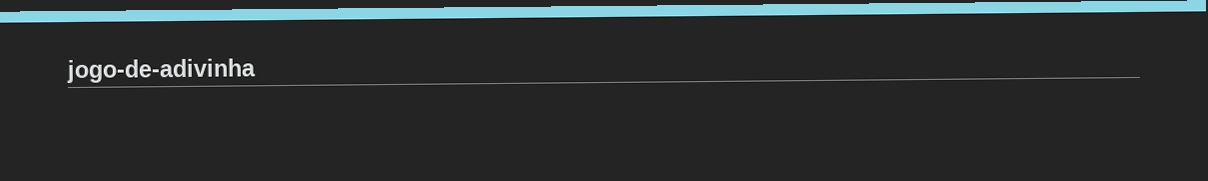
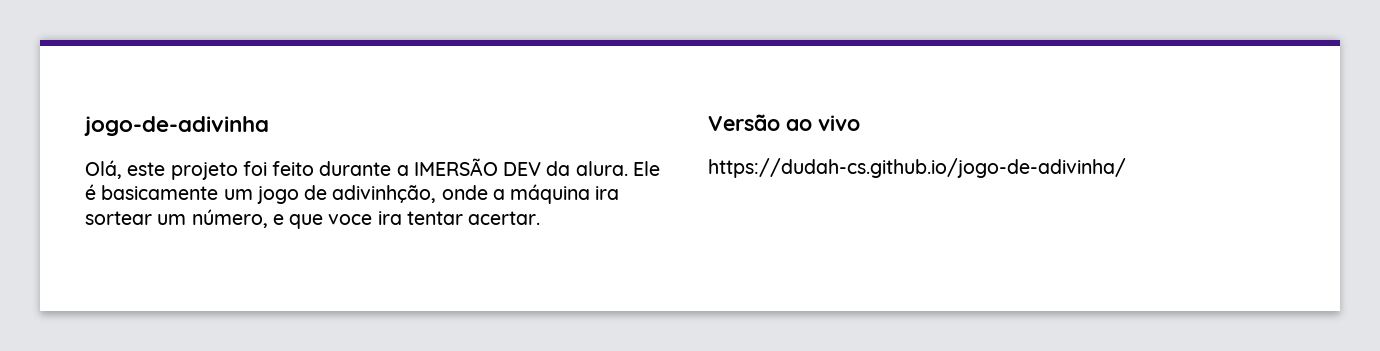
(256, 71) none -> [85,158,660,180] [85,184,620,204] [85,209,541,229] [708,114,860,131] [708,158,1126,178] // Olá, este projeto foi feito durante a IMERSÃO DEV da alura. Ele é basicamente um jogo de adivinhção, onde a máquina ira sortear um número, e que voce ira tentar acertar. // Versão ao vivo // https://dudah-cs.github.io/jogo-de-adivinha/

